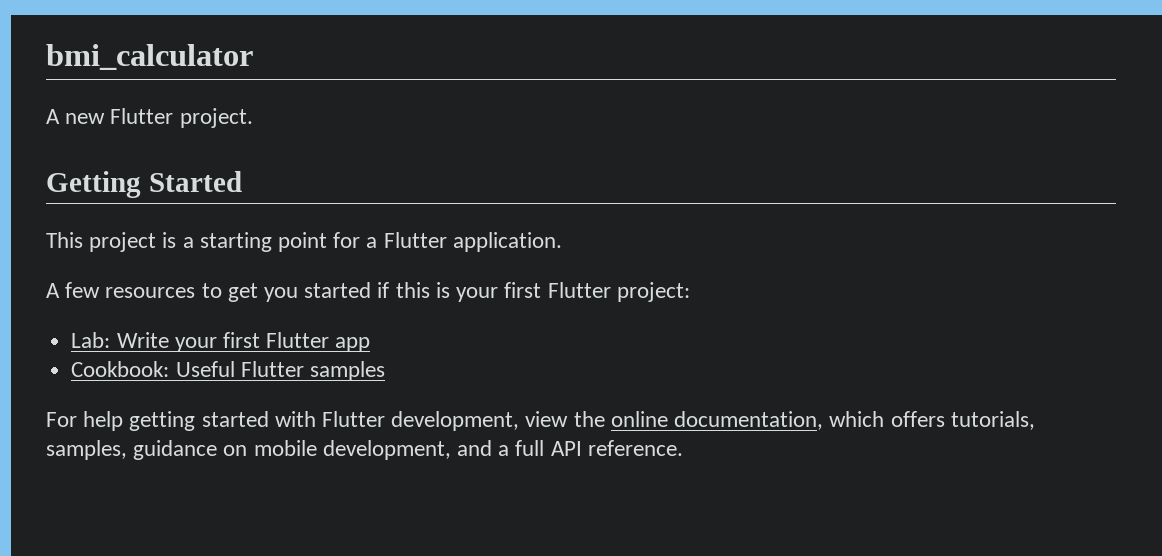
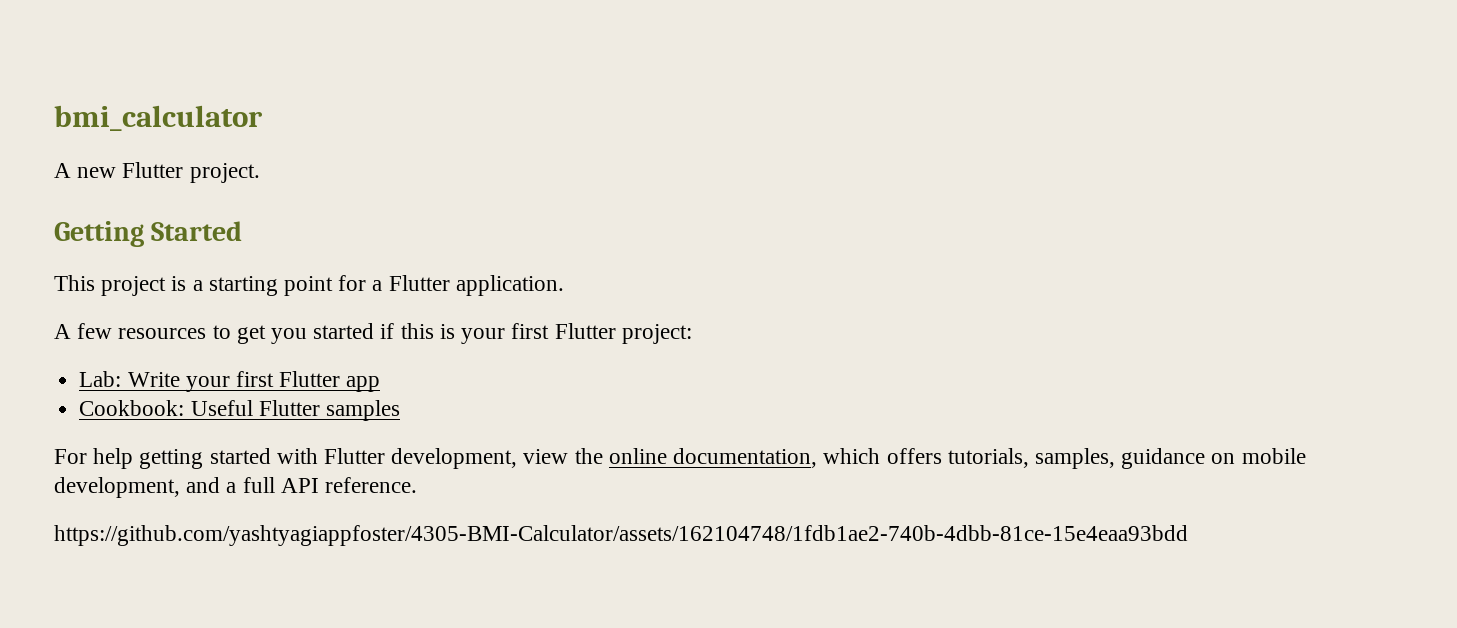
(683, 448) none -> [54,525,1188,546] // https://github.com/yashtyagiappfoster/4305-BMI-Calculator/assets/162104748/1fdb1ae2-740b-4dbb-81ce-15e4eaa93bdd

